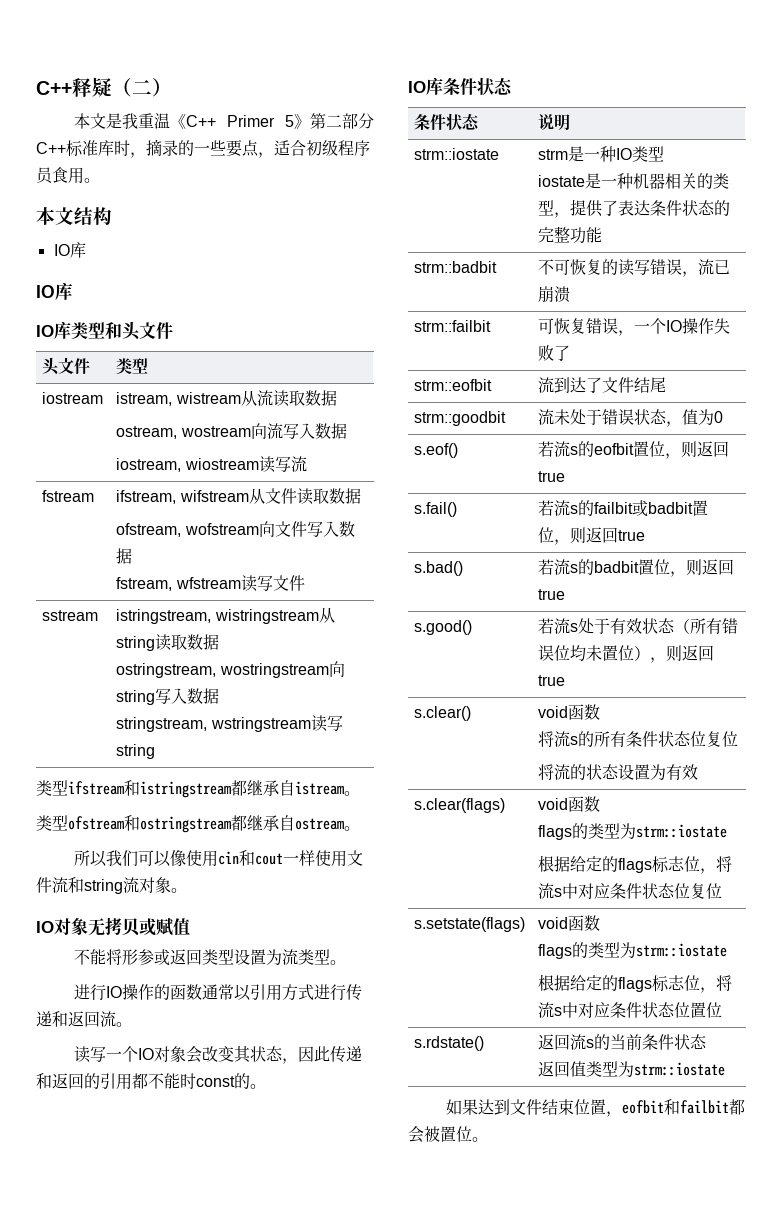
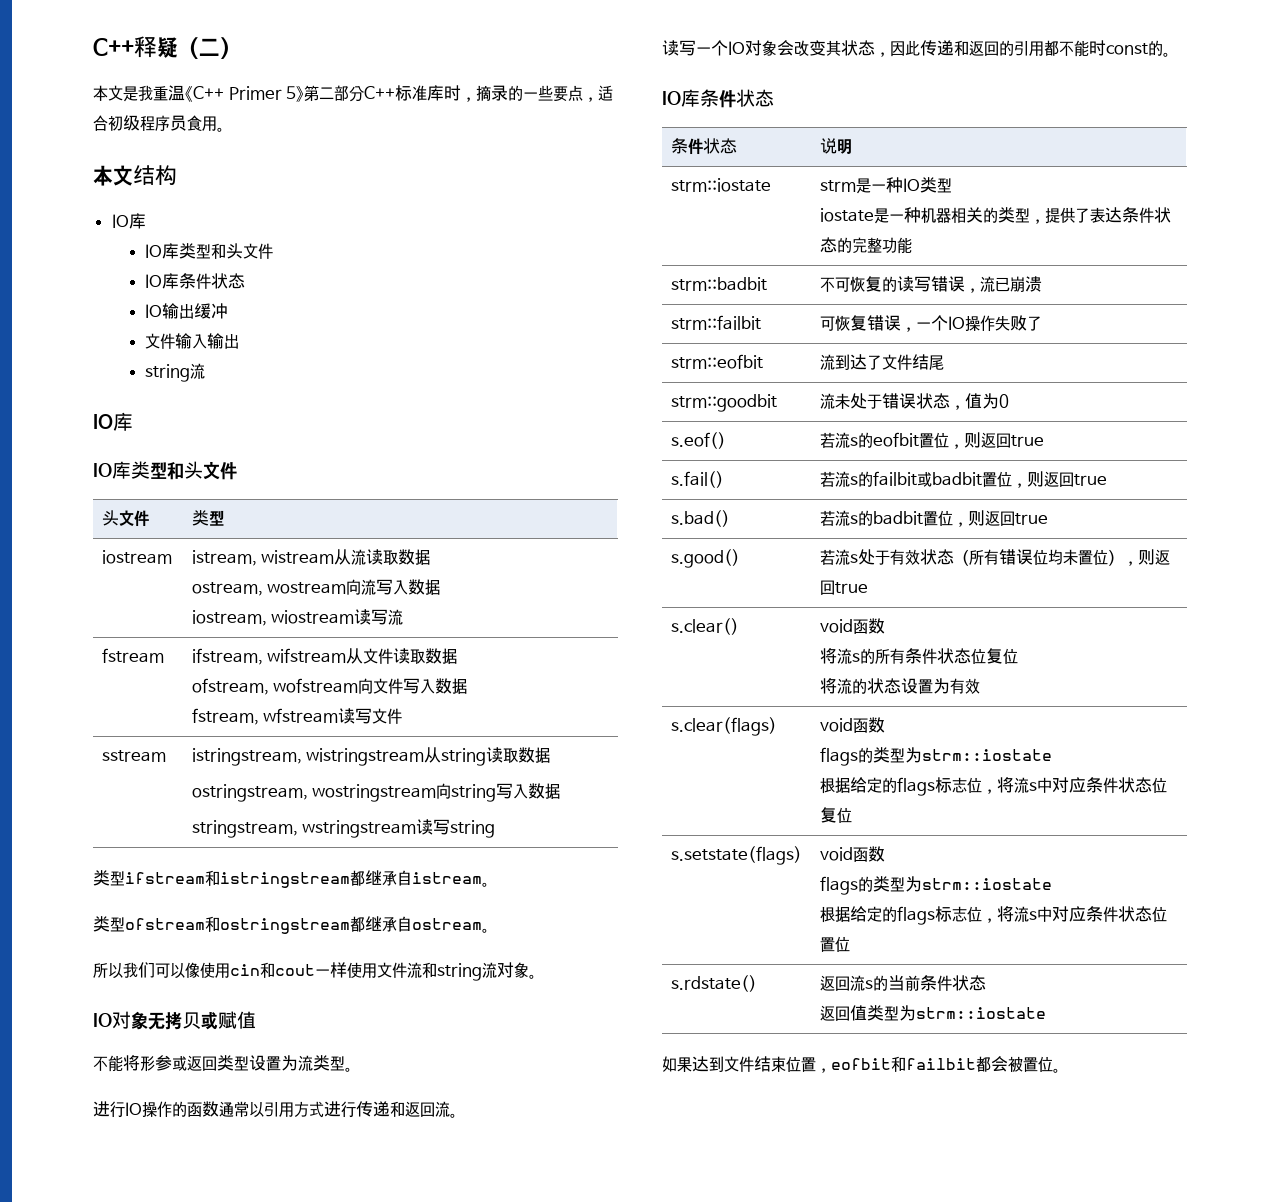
(86, 250) none -> [145,243,274,259] [145,273,246,289] [145,303,229,319] [145,333,240,349] [145,363,206,382] // IO库类型和头文件 // IO库条件状态 // IO输出缓冲 // 文件输入输出 // string流

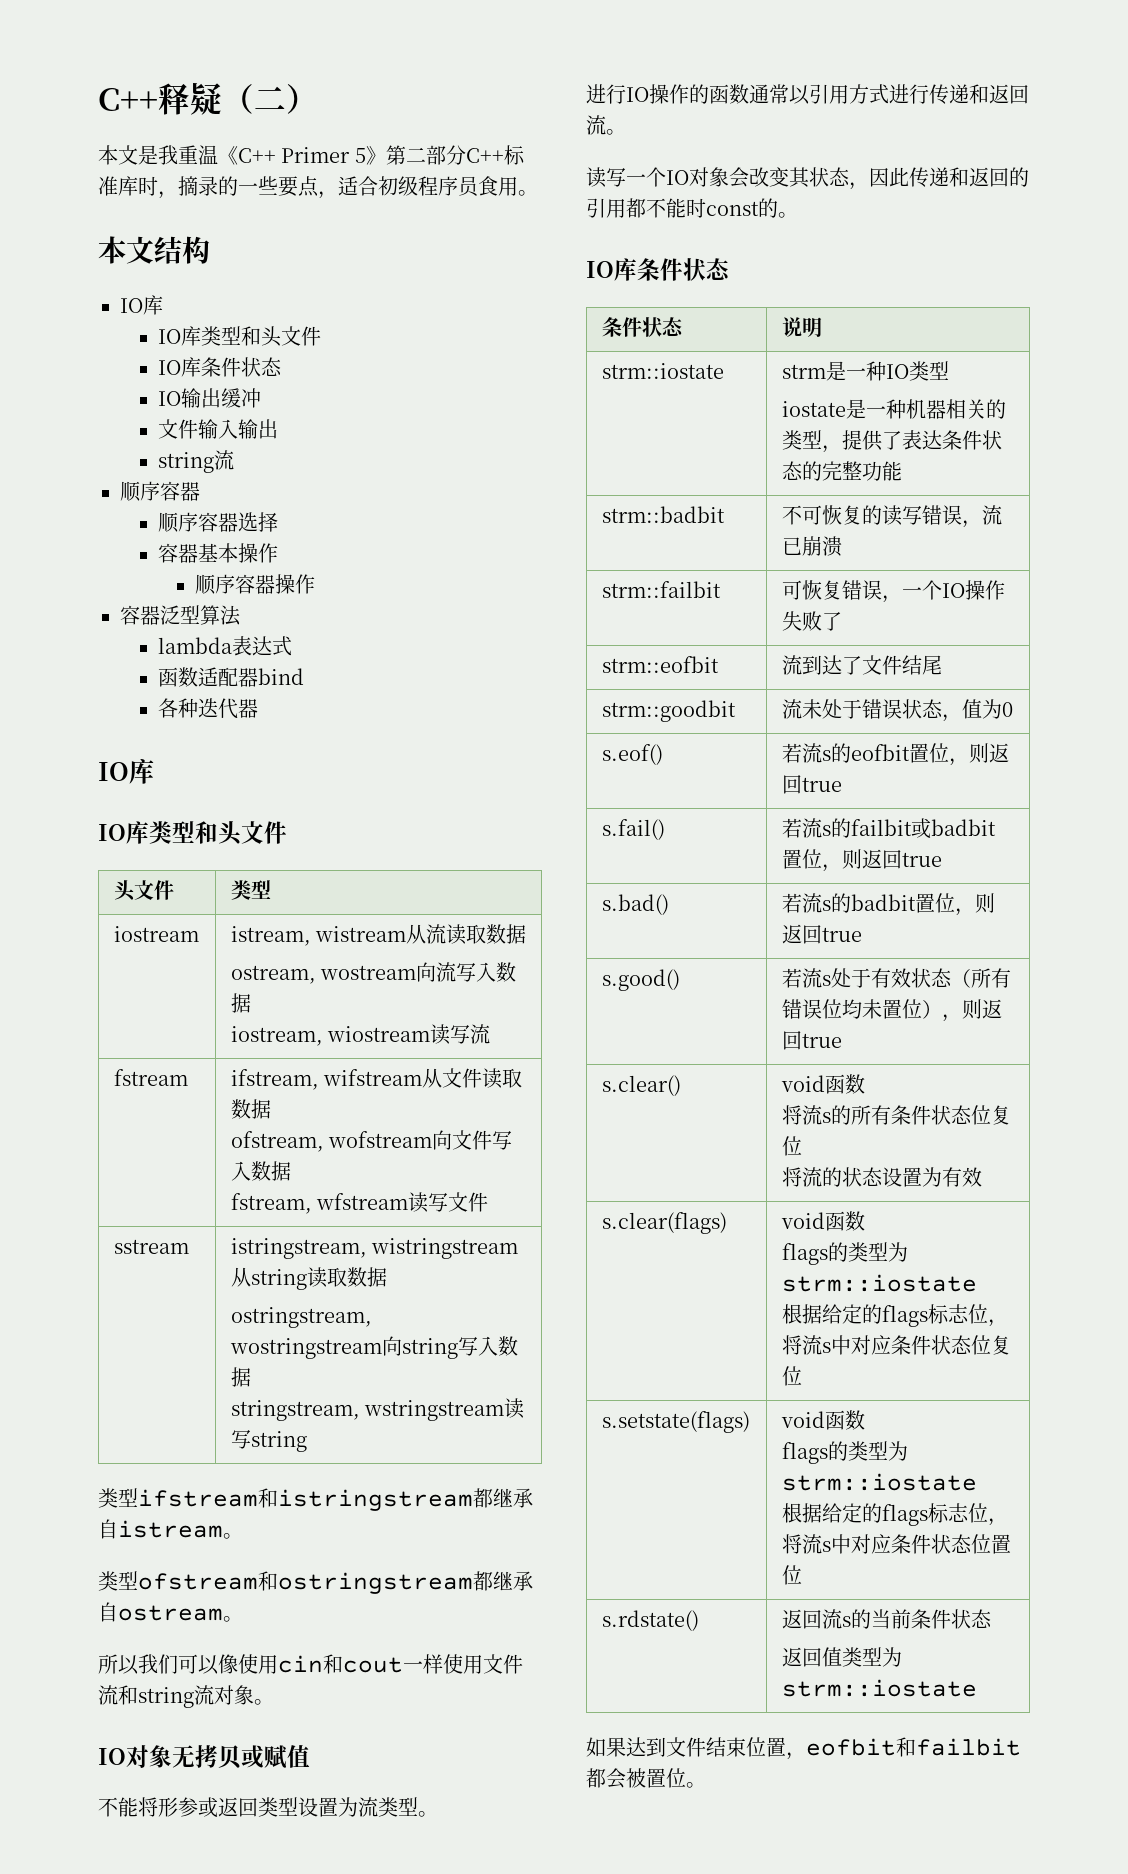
(206, 371) none -> [120,481,200,502] [157,512,278,533] [157,543,278,563] [195,574,316,595] [120,605,241,626] [157,636,292,656] [157,667,304,687] [157,698,258,719] // 顺序容器 // 顺序容器选择 // 容器基本操作 // 顺序容器操作 // 容器泛型算法 // lambda表达式 // 函数适配器bind // 各种迭代器

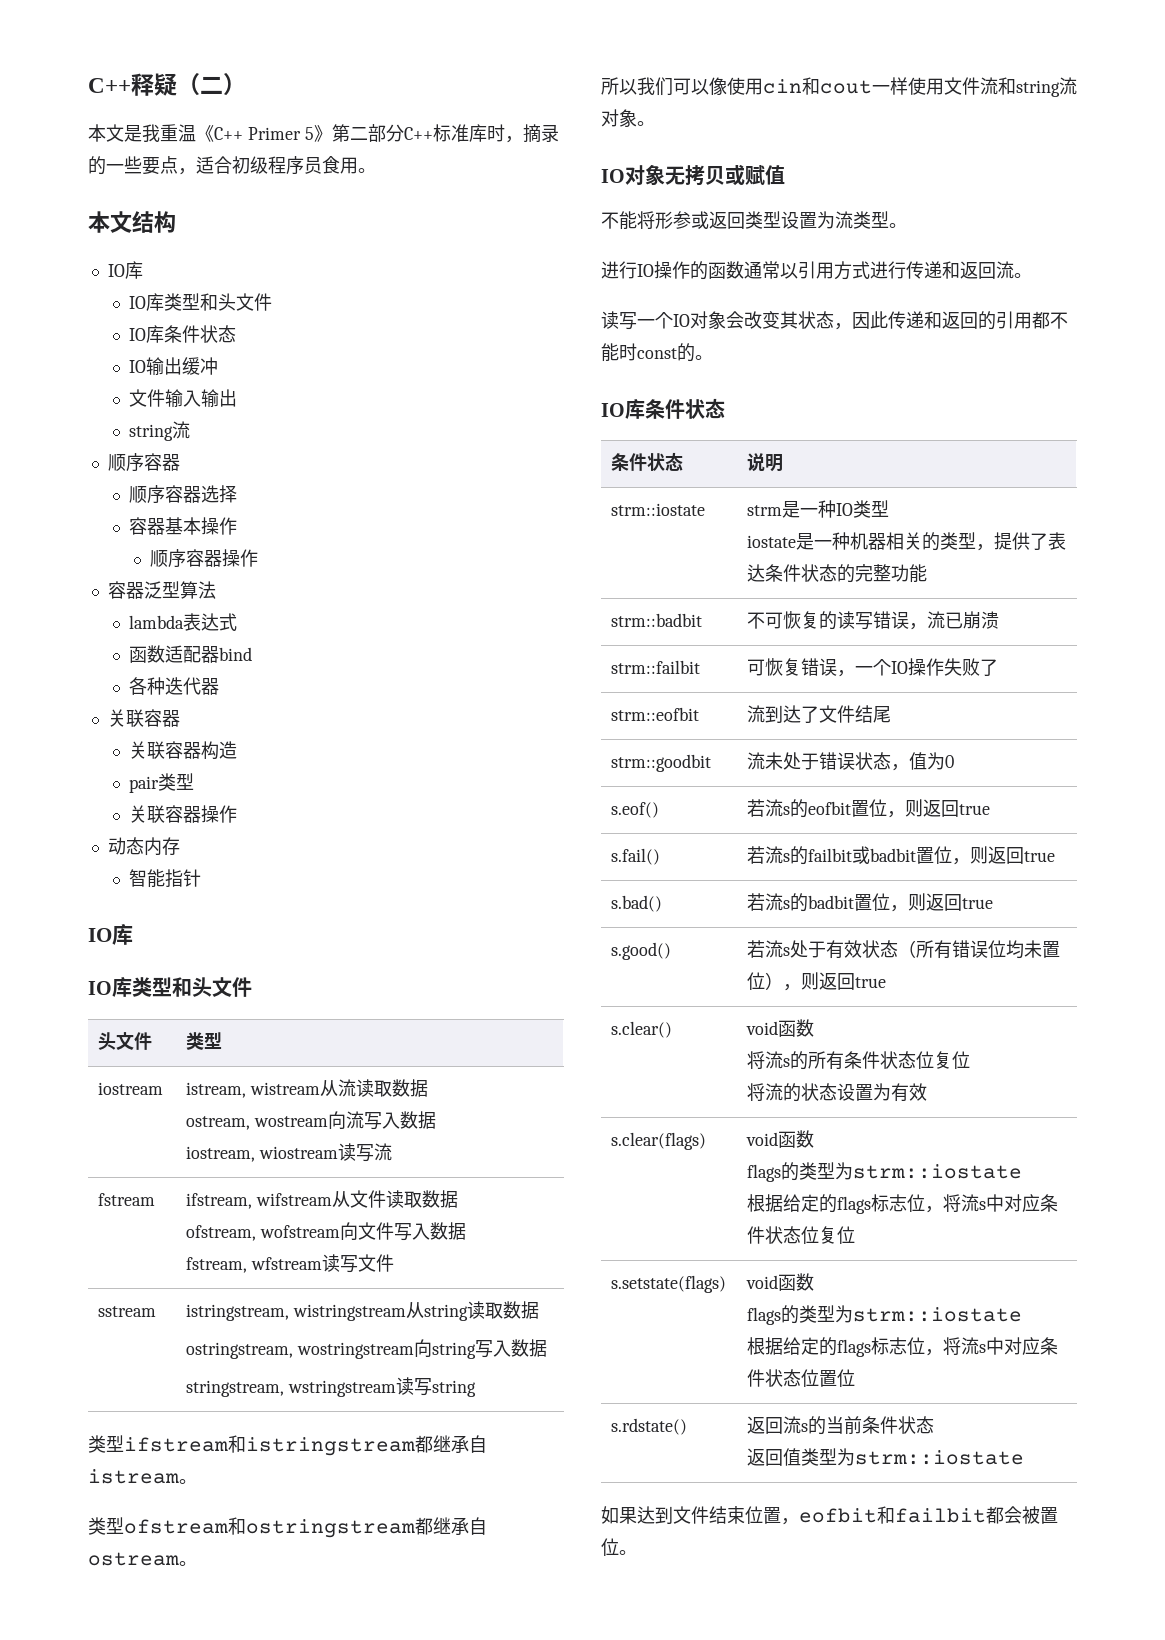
(258, 708) none -> [107,709,180,727] [128,741,237,760] [128,773,194,793] [128,805,237,823] [107,837,180,856] [128,869,201,888] // 关联容器 // 关联容器构造 // pair类型 // 关联容器操作 // 动态内存 // 智能指针

